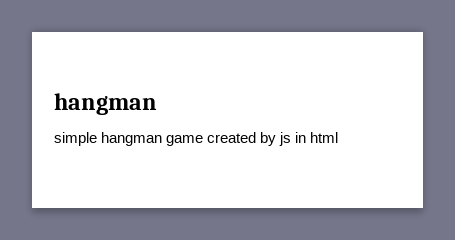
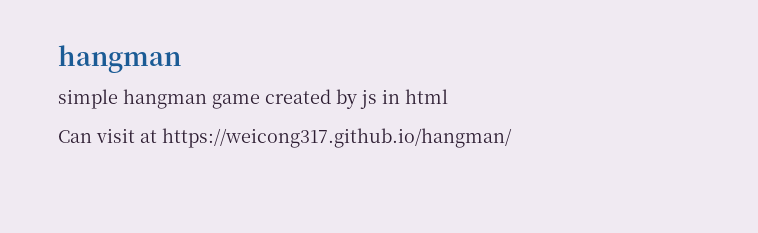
(339, 137) none -> [58,128,512,148] // Can visit at https://weicong317.github.io/hangman/

